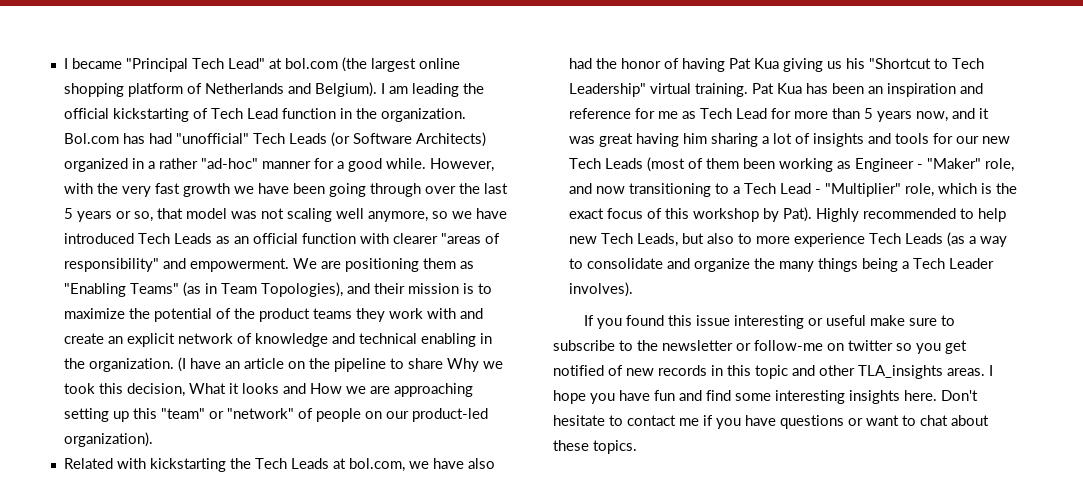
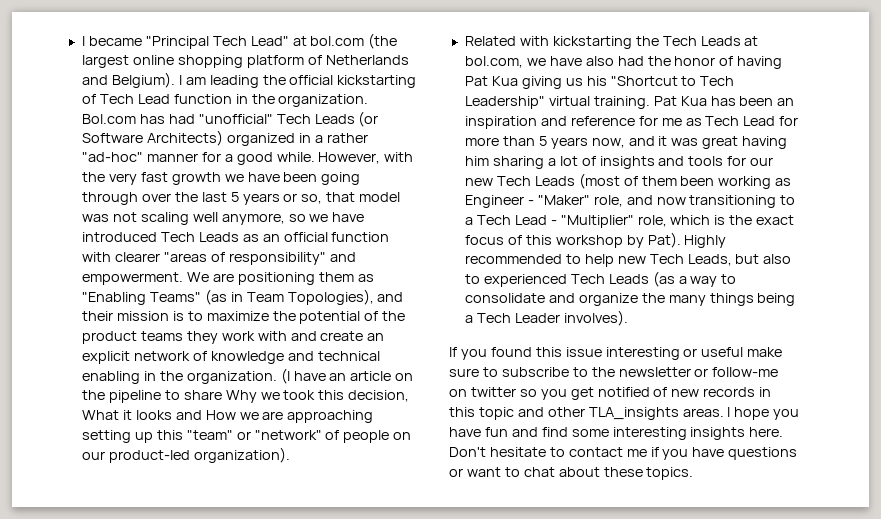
[755,233,865,247] more experience -> [483,274,567,287] experienced

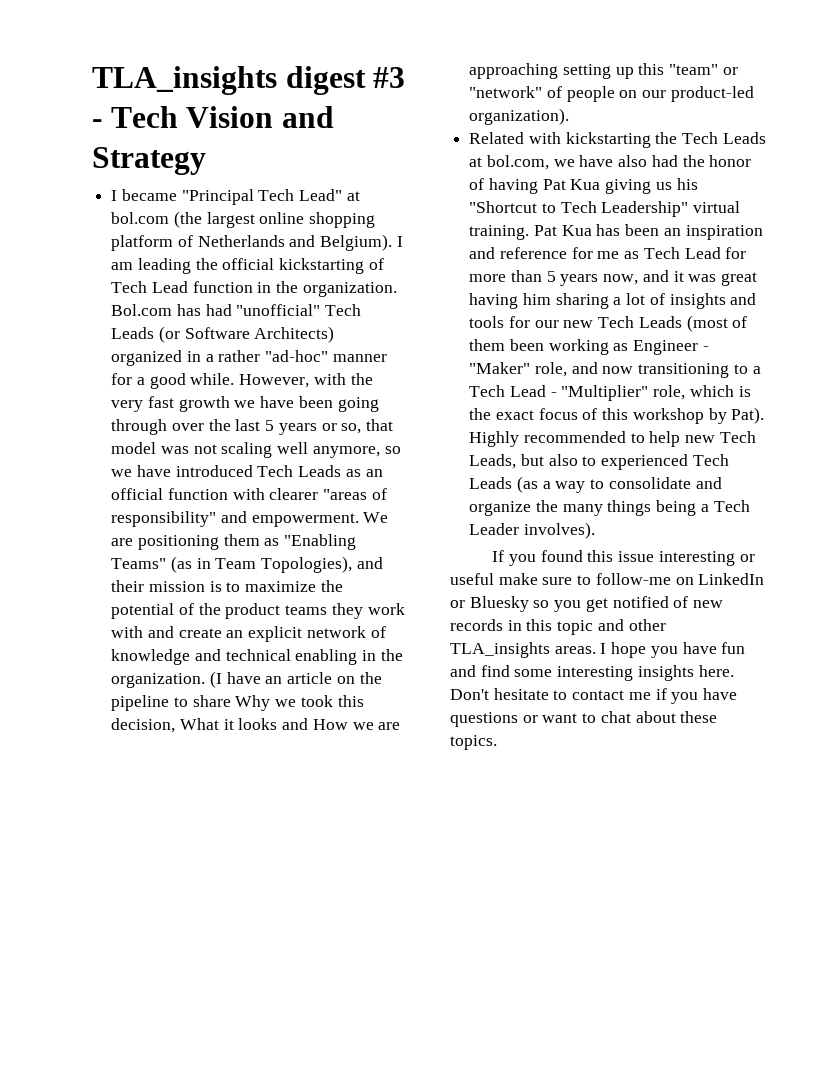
(81, 41) none -> [92,66,406,95] [92,106,334,128] [92,147,206,175] TLA_insights digest #3 - Tech Vision and Strategy //
[501,367,779,377] [449,387,516,397] subscribe to the newsletter or follow-me on twitter -> [595,573,765,585] [450,596,529,612] follow-me on LinkedIn or Bluesky

